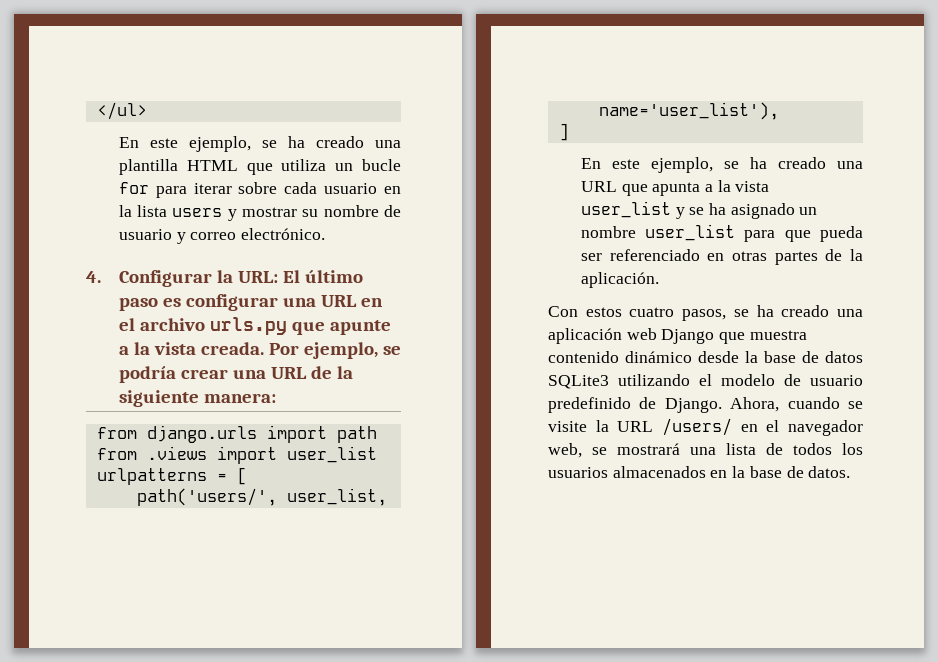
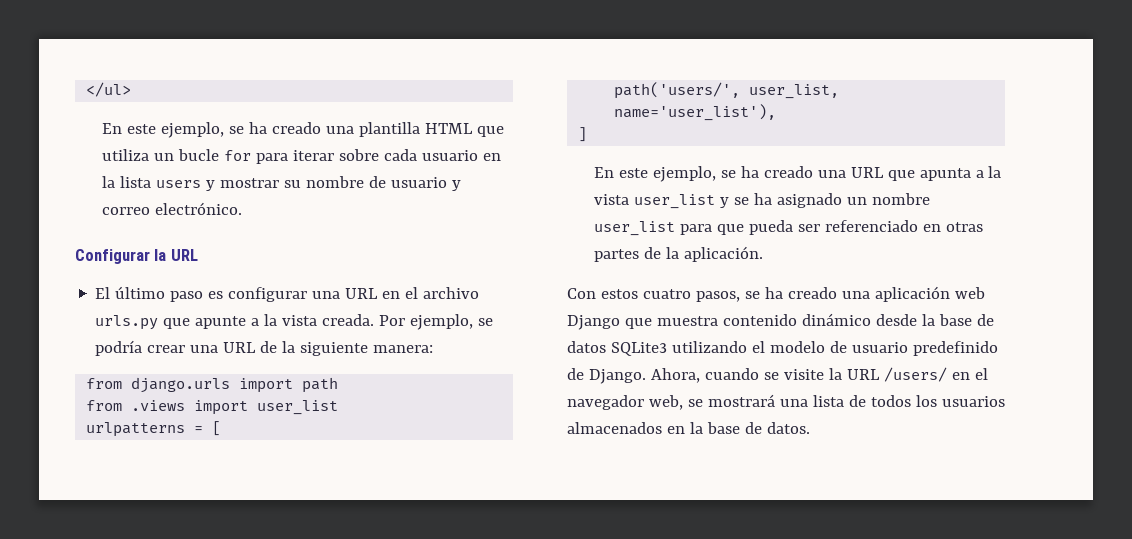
[86,271,101,283] 4. -> (242, 208) none
[237,271,278,283] URL: -> [170,249,198,261] URL //

